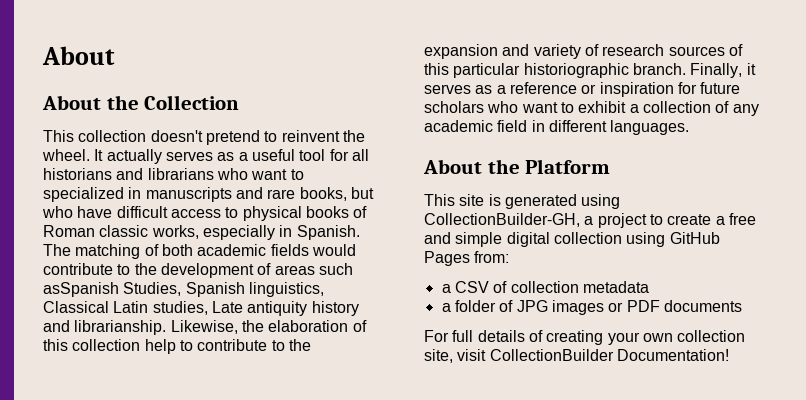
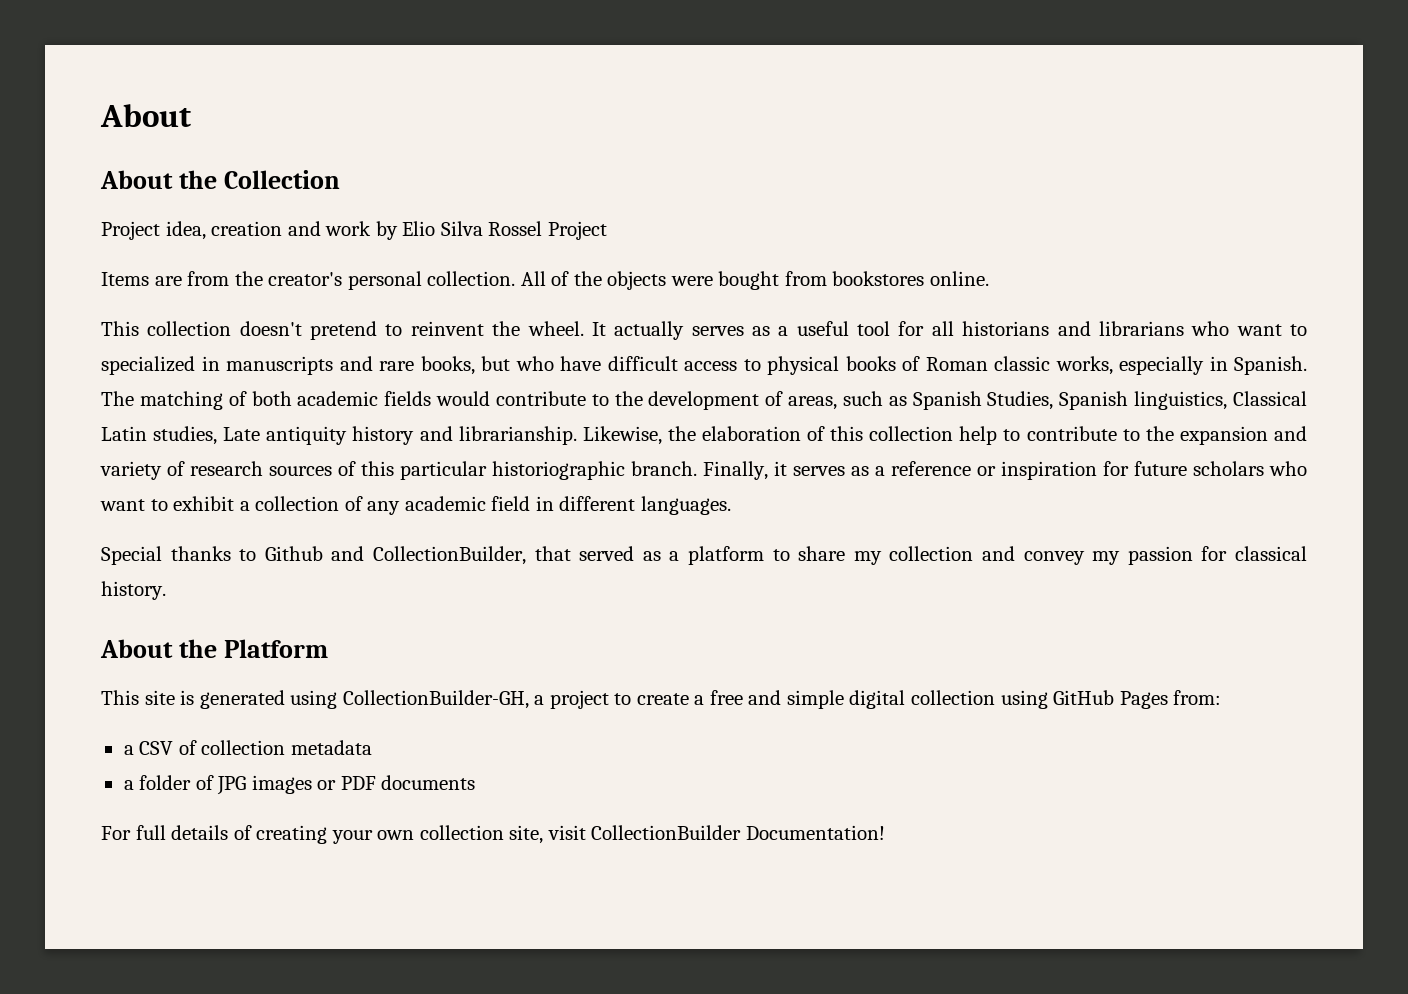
(240, 102) none -> [101,221,607,240] [101,271,990,290] // Project idea, creation and work by Elio Silva Rossel Project // Items are from the creator's personal collection. All of the objects were bought from bookstores online.
[274,263,353,275] [43,282,119,297] areas such asSpanish -> [788,391,982,410] areas, such as Spanish
(690, 127) none -> [101,546,1307,565] [101,581,166,600] // Special thanks to Github and CollectionBuilder, that served as a platform to share my collection and convey my passion for classical history.

